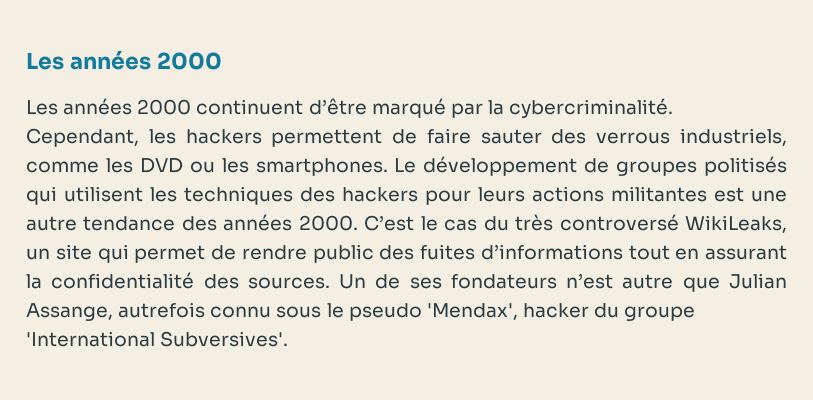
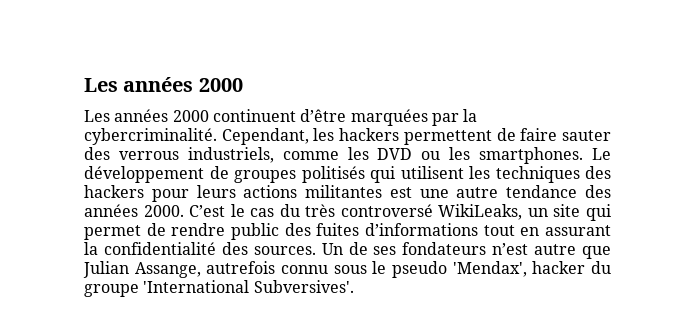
[371,98,446,118] marqué -> [350,109,428,126] marquées

